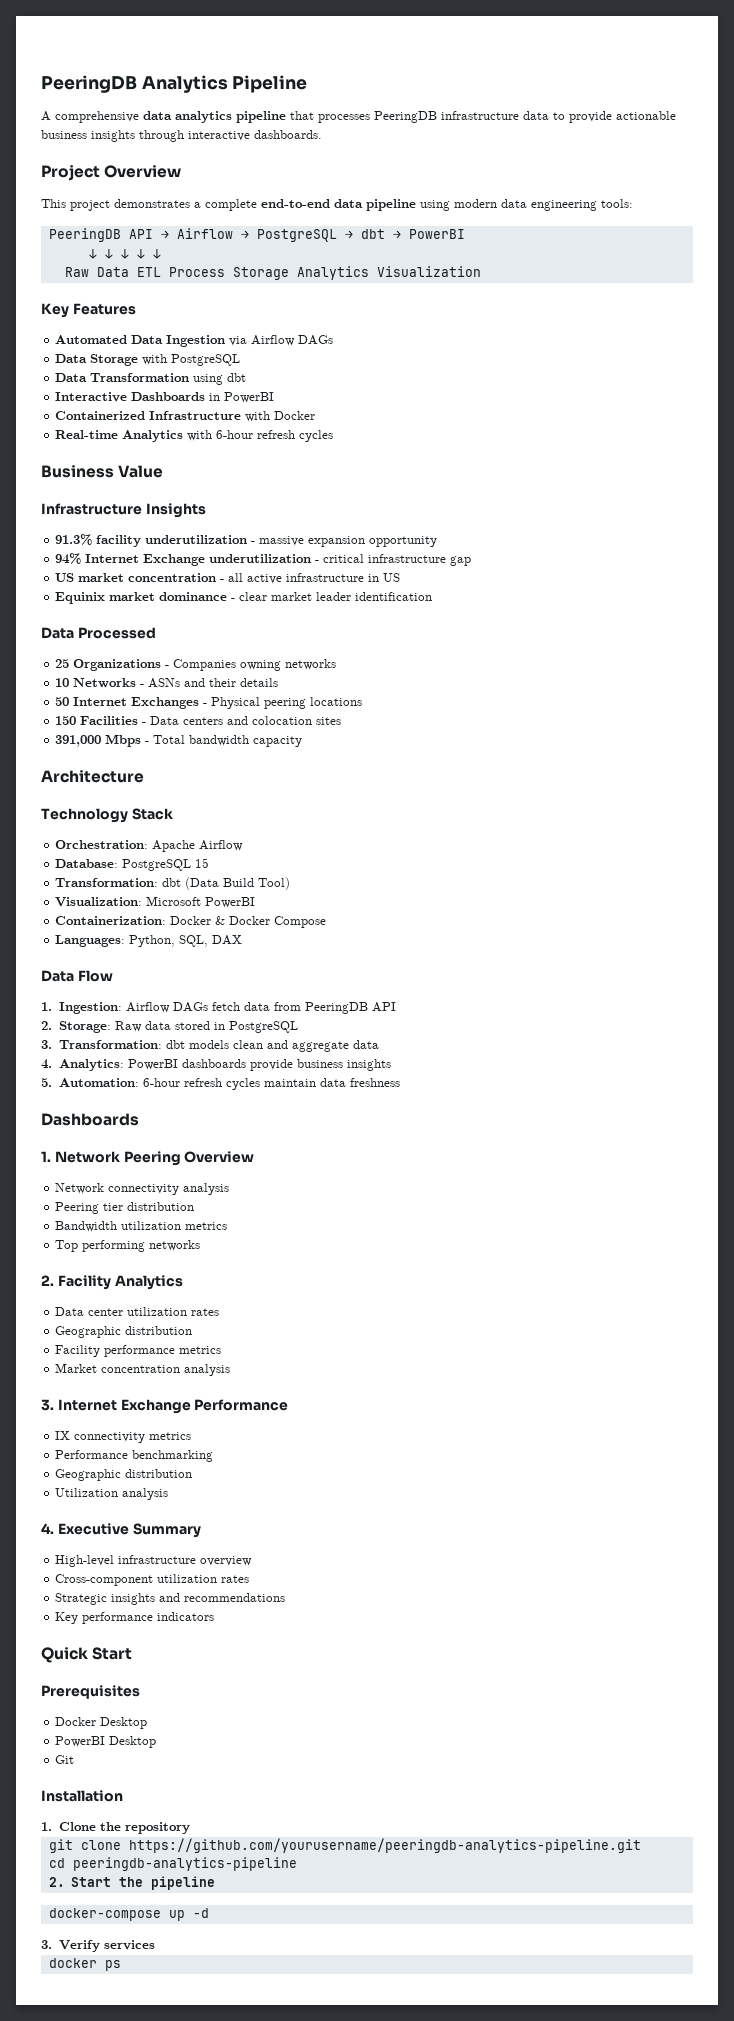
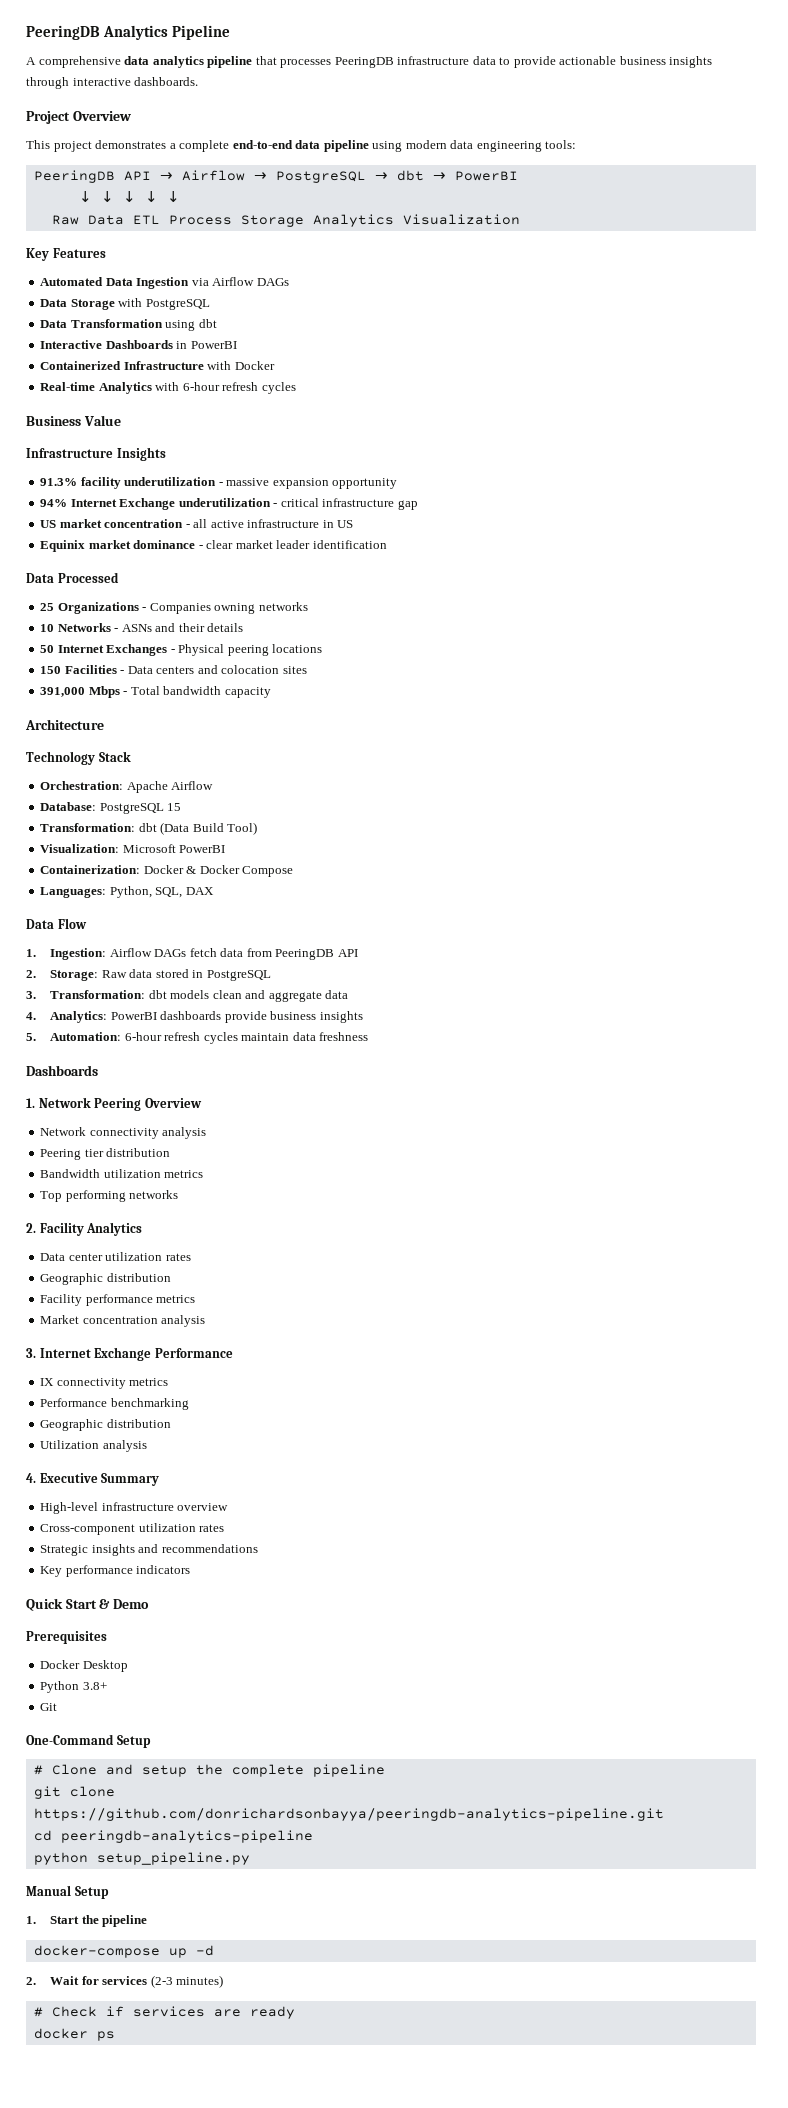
(133, 1653) none -> [99,1599,149,1609] & Demo
[55,1736,157,1748] PowerBI Desktop -> [40,1681,107,1693] Python 3.8+
[41,1790,123,1802] [41,1822,191,1834] Installation // 1. Clone the repository -> [26,1734,151,1748] [33,1764,385,1777] One-Command Setup // # Clone and setup the complete pipeline
[128,1838,641,1853] https://github.com/yourusername/peeringdb-analytics-pipeline.git -> [33,1808,664,1821] https://github.com/donrichardsonbayya/peeringdb-analytics-pipeline.git
[48,1877,65,1887] 2. -> [33,1852,250,1865] [26,1885,109,1899] [26,1916,36,1924] python setup_pipeline.py // Manual Setup // 1.
[41,1940,156,1952] 3. Verify services -> [26,1975,224,1988] [33,2006,295,2019] 2. Wait for services (2-3 minutes) // # Check if services are ready

